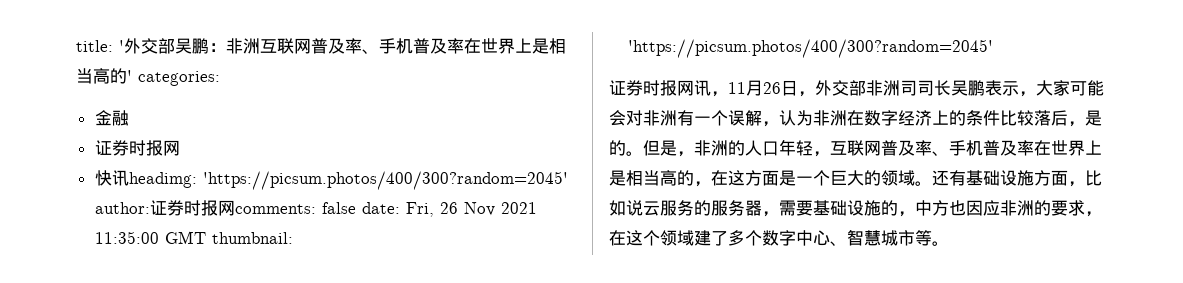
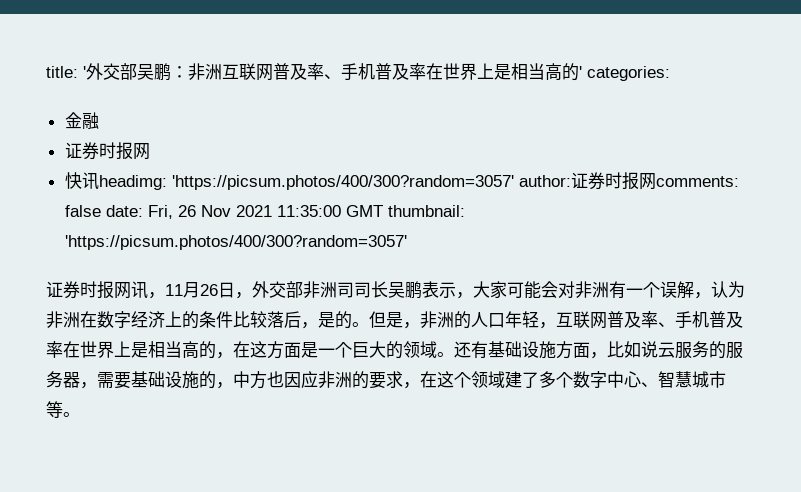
[202,171,568,190] 'https://picsum.photos/400/300?random=2045' -> [171,175,514,190] 'https://picsum.photos/400/300?random=3057'
[627,39,993,58] 'https://picsum.photos/400/300?random=2045' -> [64,235,407,250] 'https://picsum.photos/400/300?random=3057'

